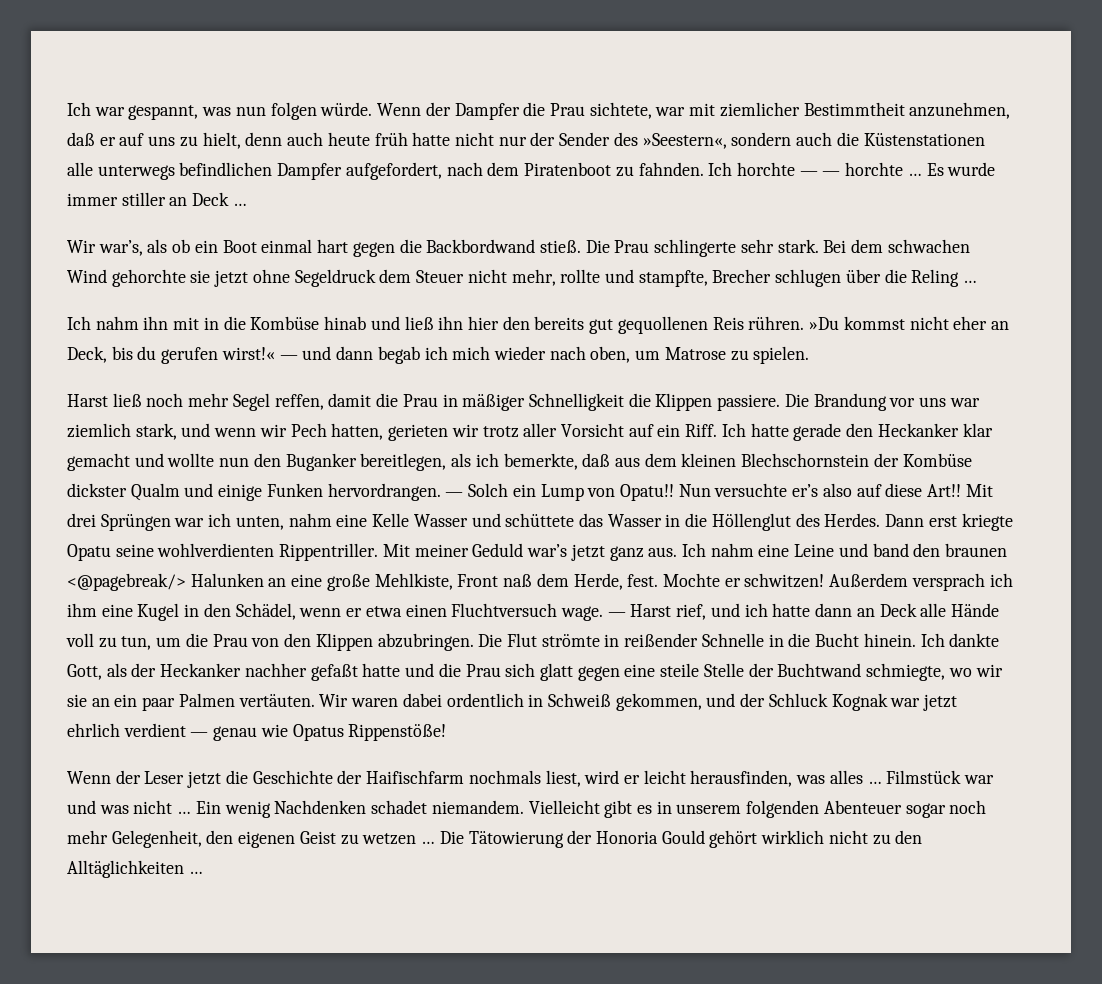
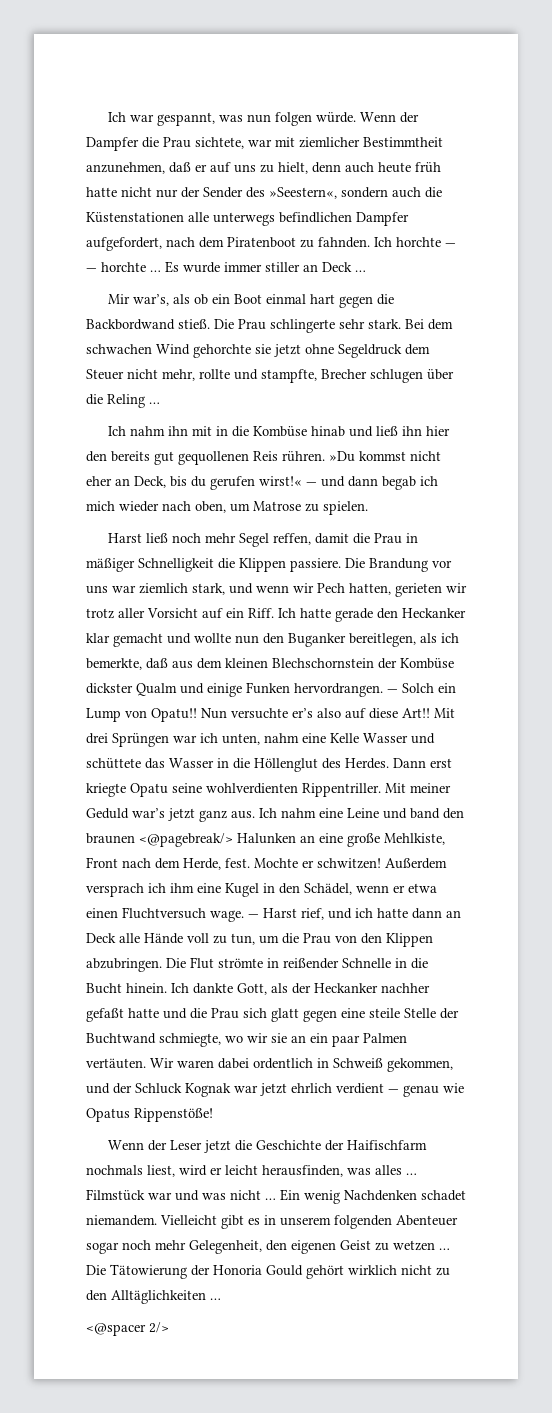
[67,240,96,253] Wir -> [107,294,130,304] Mir
[503,574,533,587] naß -> [122,858,151,868] nach
(203, 872) none -> [86,1322,169,1336] // <@spacer 2/>

